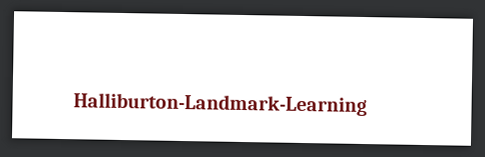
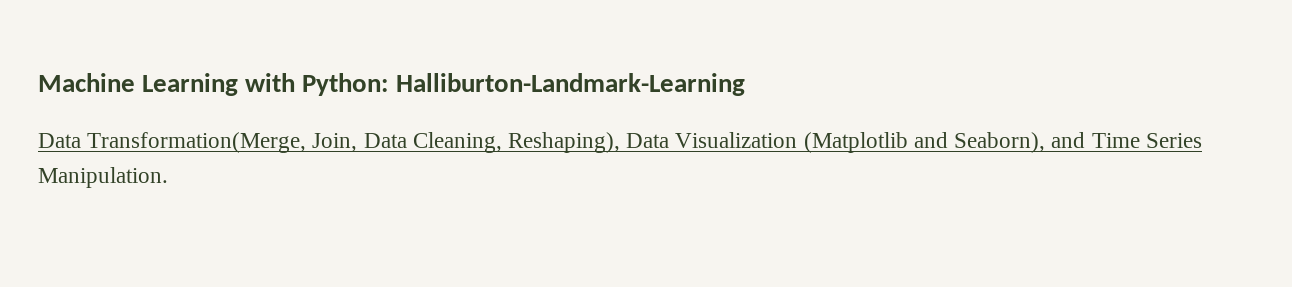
[73,92,367,117] Halliburton-Landmark-Learning -> [38,73,745,96] [38,132,1202,153] [38,167,168,188] Machine Learning with Python: Halliburton-Landmark-Learning // Data Transformation(Merge, Join, Data Cleaning, Reshaping), Data Visualization (Matplotlib and Seaborn), and Time Series Manipulation.

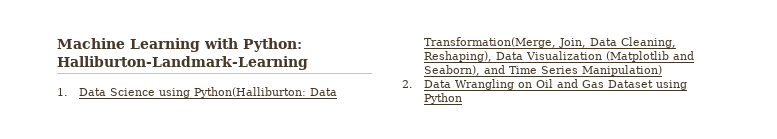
(745, 84) none -> [57,87,306,98] 1. Data Science using Python(Halliburton:
[38,167,168,188] Manipulation. -> [581,65,662,76] [402,79,687,90] [423,93,462,104] Manipulation) // 2. Data Wrangling on Oil and Gas Dataset using Python

